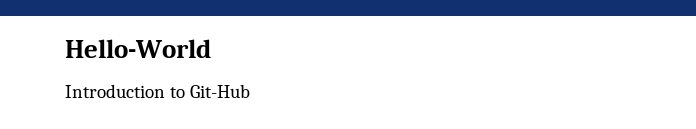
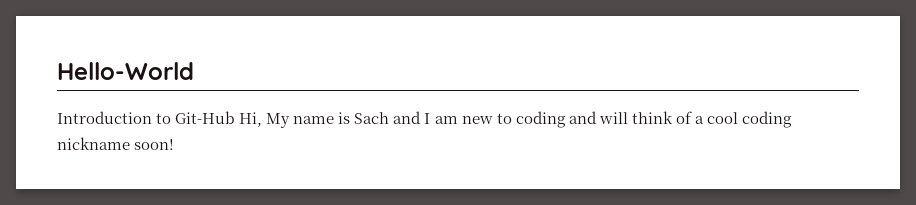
(251, 91) none -> [239,111,792,128] [57,137,175,150] Hi, My name is Sach and I am new to coding and will think of a cool coding nickname soon!

